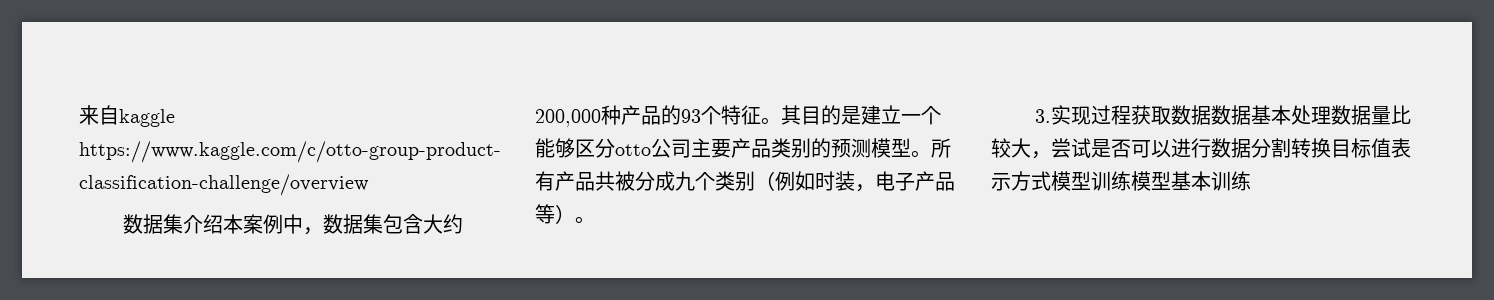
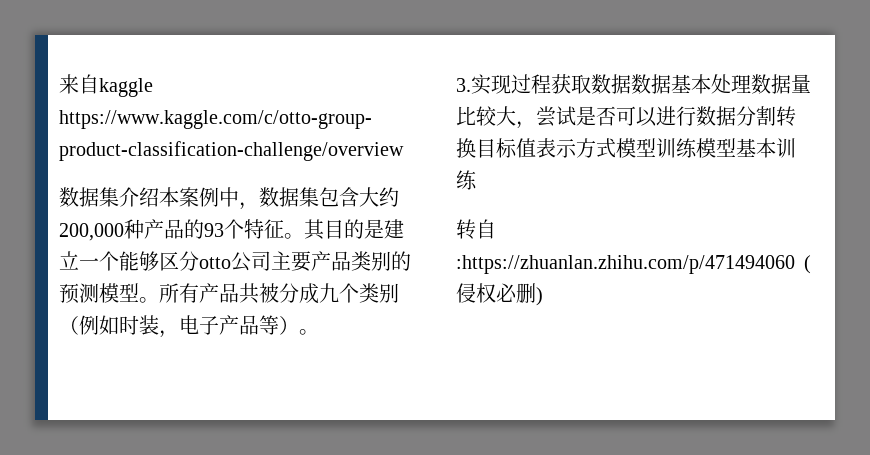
(1251, 181) none -> [456,219,496,240] [456,255,811,274] [456,283,543,306] // 转自:https://zhuanlan.zhihu.com/p/471494060 (侵权必删)

